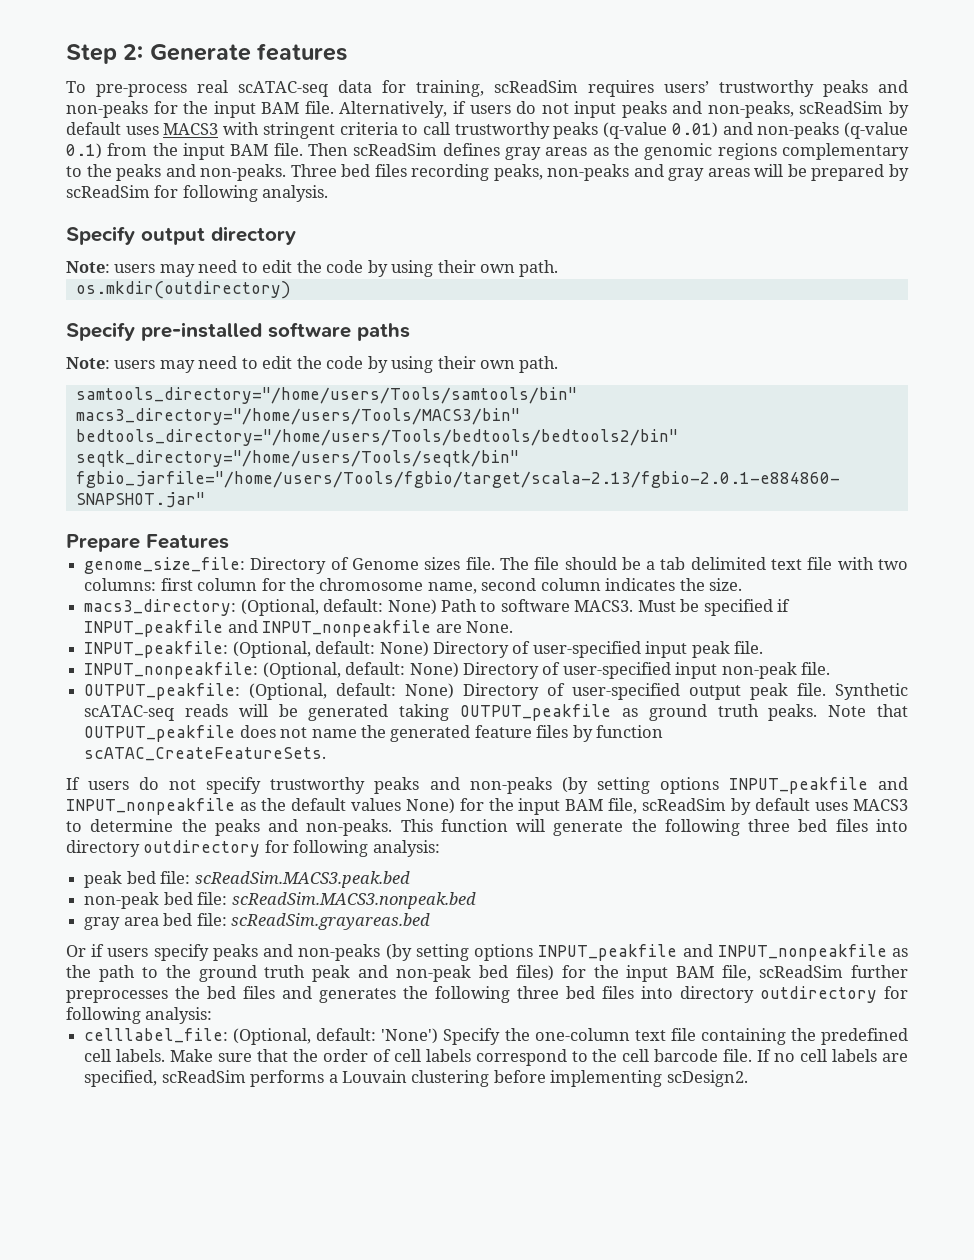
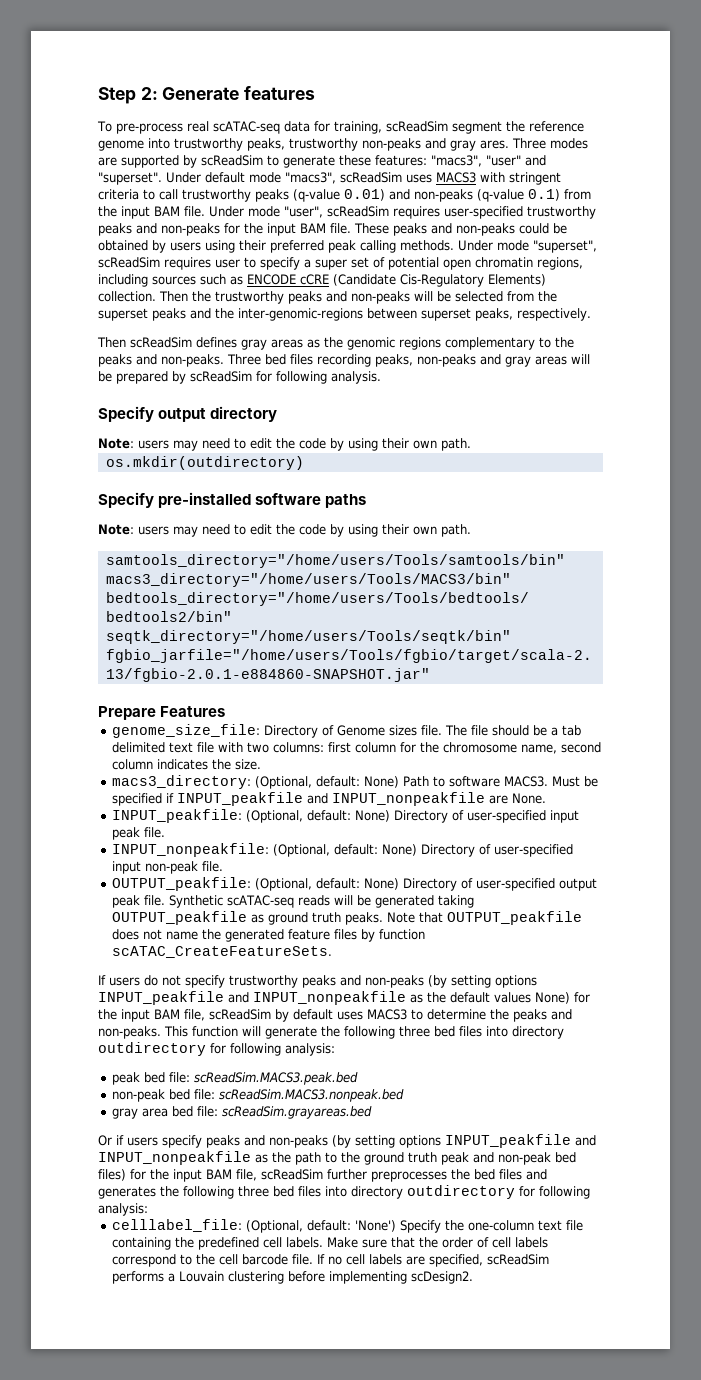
[588,80,908,97] [66,101,909,118] [66,122,121,135] requires users’ trustworthy peaks and non-peaks for the input BAM file. Alternatively, if users do not input peaks and non-peaks, scReadSim by default -> [451,121,584,134] [98,138,588,151] [98,155,546,168] [98,172,402,185] segment the reference genome into trustworthy peaks, trustworthy non-peaks and gray ares. Three modes are supported by scReadSim to generate these features: "macs3", "user" and "superset". Under default mode "macs3", scReadSim
(303, 149) none -> [209,206,596,219] [98,223,567,236] [98,240,597,253] [98,257,583,270] [98,274,546,287] [98,291,557,304] [98,308,591,321] Under mode "user", scReadSim requires user-specified trustworthy peaks and non-peaks for the input BAM file. These peaks and non-peaks could be obtained by users using their preferred peak calling methods. Under mode "superset", scReadSim requires user to specify a super set of potential open chromatin regions, including sources such as ENCODE cCRE (Candidate Cis-Regulatory Elements) collection. Then the trustworthy peaks and non-peaks will be selected from the superset peaks and the inter-genomic-regions between superset peaks, respectively. //

